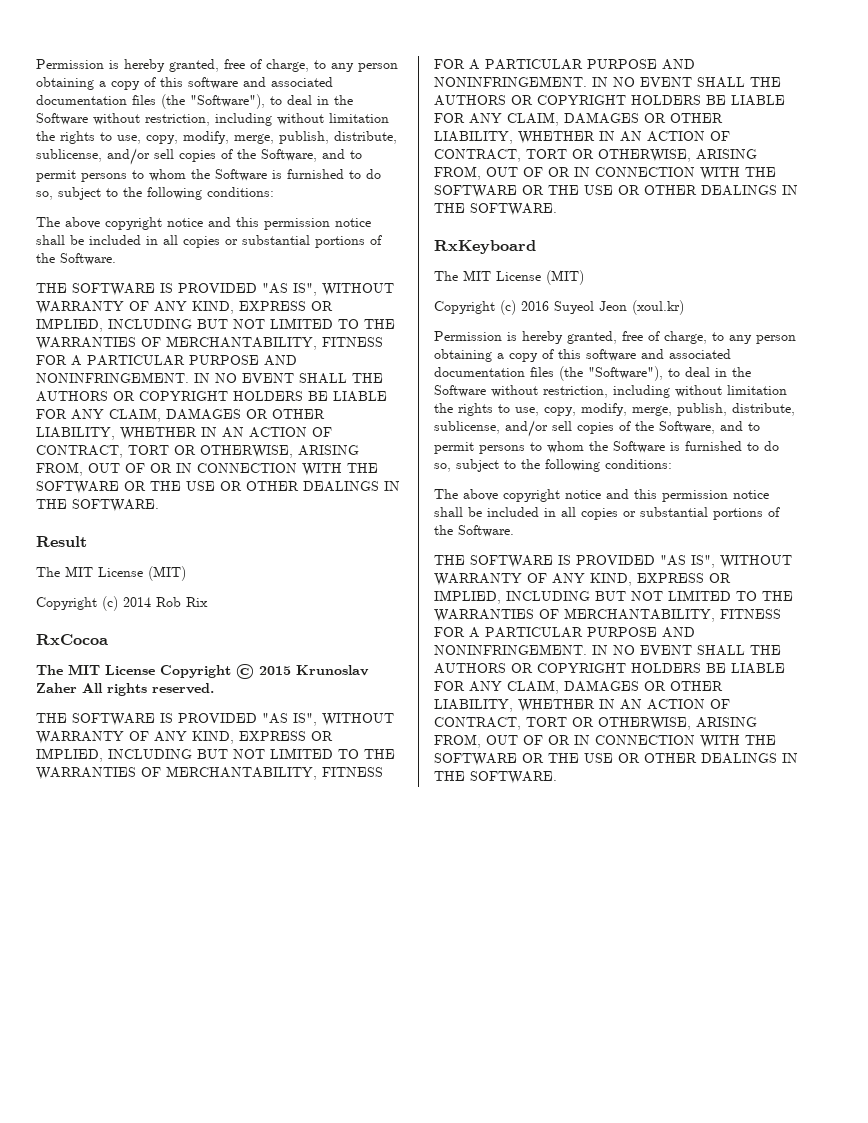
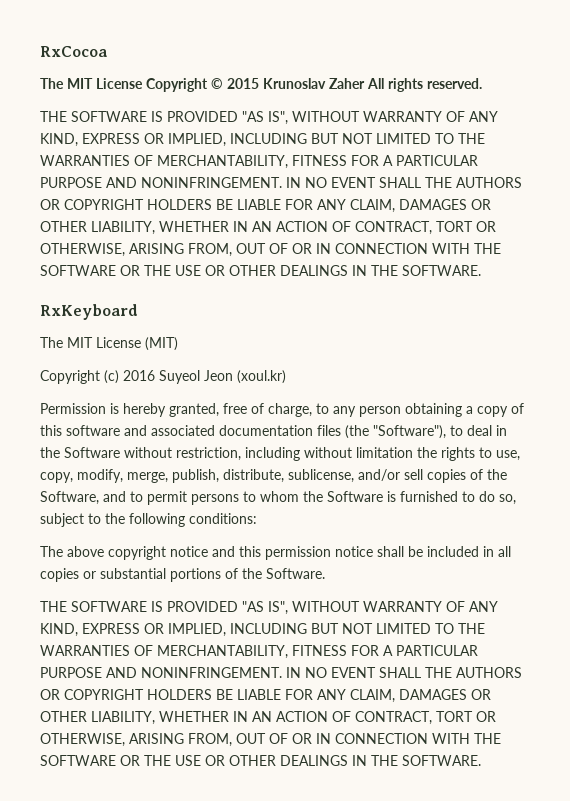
[36,59,398,72] [36,77,333,90] [36,94,353,109] [36,113,389,126] [36,131,397,144] [36,148,362,165] [36,169,381,182] [36,187,274,200] [36,217,371,230] [36,235,382,248] [36,253,116,265] [36,283,394,296] [36,301,333,314] [36,318,395,332] [36,336,383,350] [36,355,297,366] [36,372,383,384] [36,391,387,402] [36,408,325,422] [36,427,332,440] [36,445,359,458] [36,462,378,476] [36,481,400,494] [36,499,159,512] [36,536,87,547] [36,566,186,581] [36,596,208,611] Permission is hereby granted, free of charge, to any person obtaining a copy of this software and associated documentation files (the "Software"), to deal in the Software without restriction, including without limitation the rights to use, copy, modify, merge, publish, distribute, sublicense, and/or sell copies of the Software, and to permit persons to whom the Software is furnished to do so, subject to the following conditions: // The above copyright notice and this permission notice shall be included in all copies or substantial portions of the Software. // THE SOFTWARE IS PROVIDED "AS IS", WITHOUT WARRANTY OF ANY KIND, EXPRESS OR IMPLIED, INCLUDING BUT NOT LIMITED TO THE WARRANTIES OF MERCHANTABILITY, FITNESS FOR A PARTICULAR PURPOSE AND NONINFRINGEMENT. IN NO EVENT SHALL THE AUTHORS OR COPYRIGHT HOLDERS BE LIABLE FOR ANY CLAIM, DAMAGES OR OTHER LIABILITY, WHETHER IN AN ACTION OF CONTRACT, TORT OR OTHERWISE, ARISING FROM, OUT OF OR IN CONNECTION WITH THE SOFTWARE OR THE USE OR OTHER DEALINGS IN THE SOFTWARE. // Result // The MIT License (MIT) // Copyright (c) 2014 Rob Rix // -> (40, 51) none

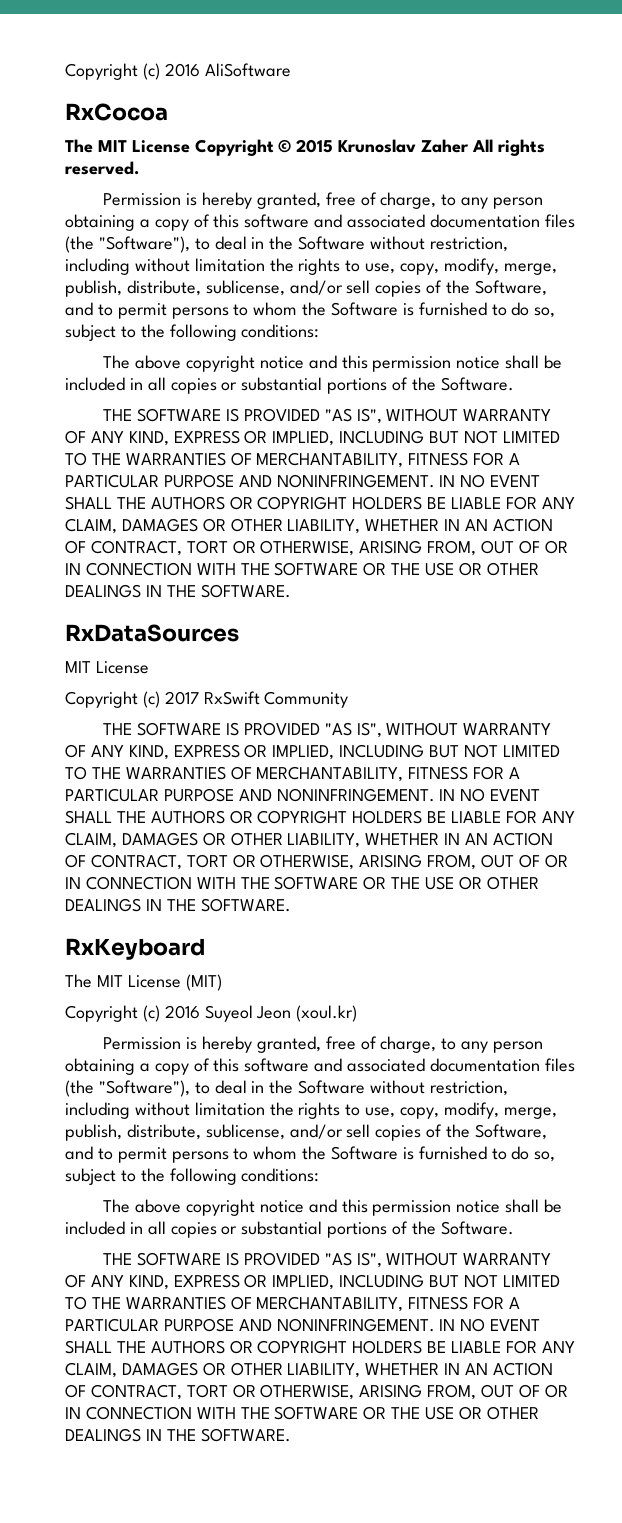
(40, 51) none -> [65,63,291,80] Copyright (c) 2016 AliSoftware //
(482, 83) none -> [103,192,543,209] [65,214,575,231] [65,236,508,253] [65,258,557,275] [65,280,547,297] [65,302,556,319] [65,324,320,341] [103,355,562,372] [65,377,514,394] [103,408,552,424] [65,430,560,446] [65,452,521,468] [65,474,541,488] [65,496,575,510] [65,518,553,534] [65,540,568,556] [65,562,539,576] [65,584,291,598] [65,624,239,642] [65,661,149,674] [65,691,349,708] // Permission is hereby granted, free of charge, to any person obtaining a copy of this software and associated documentation files (the "Software"), to deal in the Software without restriction, including without limitation the rights to use, copy, modify, merge, publish, distribute, sublicense, and/or sell copies of the Software, and to permit persons to whom the Software is furnished to do so, subject to the following conditions: // The above copyright notice and this permission notice shall be included in all copies or substantial portions of the Software. // THE SOFTWARE IS PROVIDED "AS IS", WITHOUT WARRANTY OF ANY KIND, EXPRESS OR IMPLIED, INCLUDING BUT NOT LIMITED TO THE WARRANTIES OF MERCHANTABILITY, FITNESS FOR A PARTICULAR PURPOSE AND NONINFRINGEMENT. IN NO EVENT SHALL THE AUTHORS OR COPYRIGHT HOLDERS BE LIABLE FOR ANY CLAIM, DAMAGES OR OTHER LIABILITY, WHETHER IN AN ACTION OF CONTRACT, TORT OR OTHERWISE, ARISING FROM, OUT OF OR IN CONNECTION WITH THE SOFTWARE OR THE USE OR OTHER DEALINGS IN THE SOFTWARE. // RxDataSources // MIT License // Copyright (c) 2017 RxSwift Community

